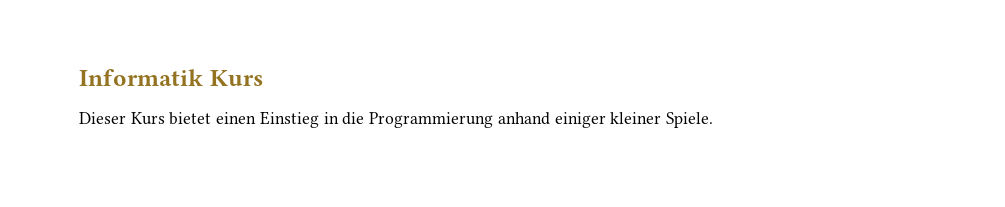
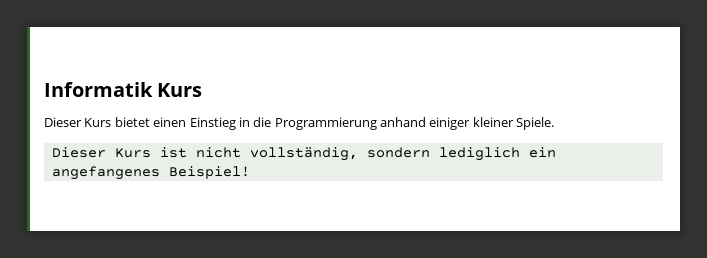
(713, 120) none -> [51,147,556,161] [51,166,250,180] // Dieser Kurs ist nicht vollständig, sondern lediglich ein angefangenes Beispiel!

